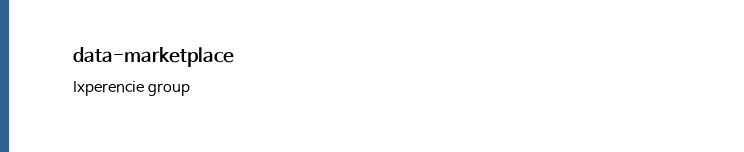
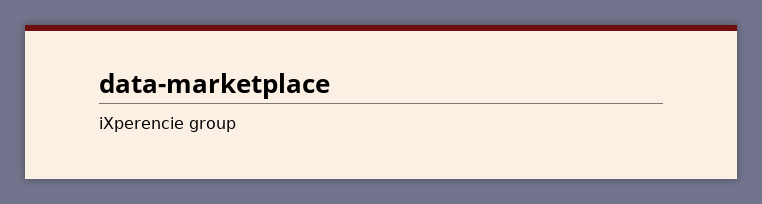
[73,81,144,96] Ixperencie -> [99,117,184,132] iXperencie

